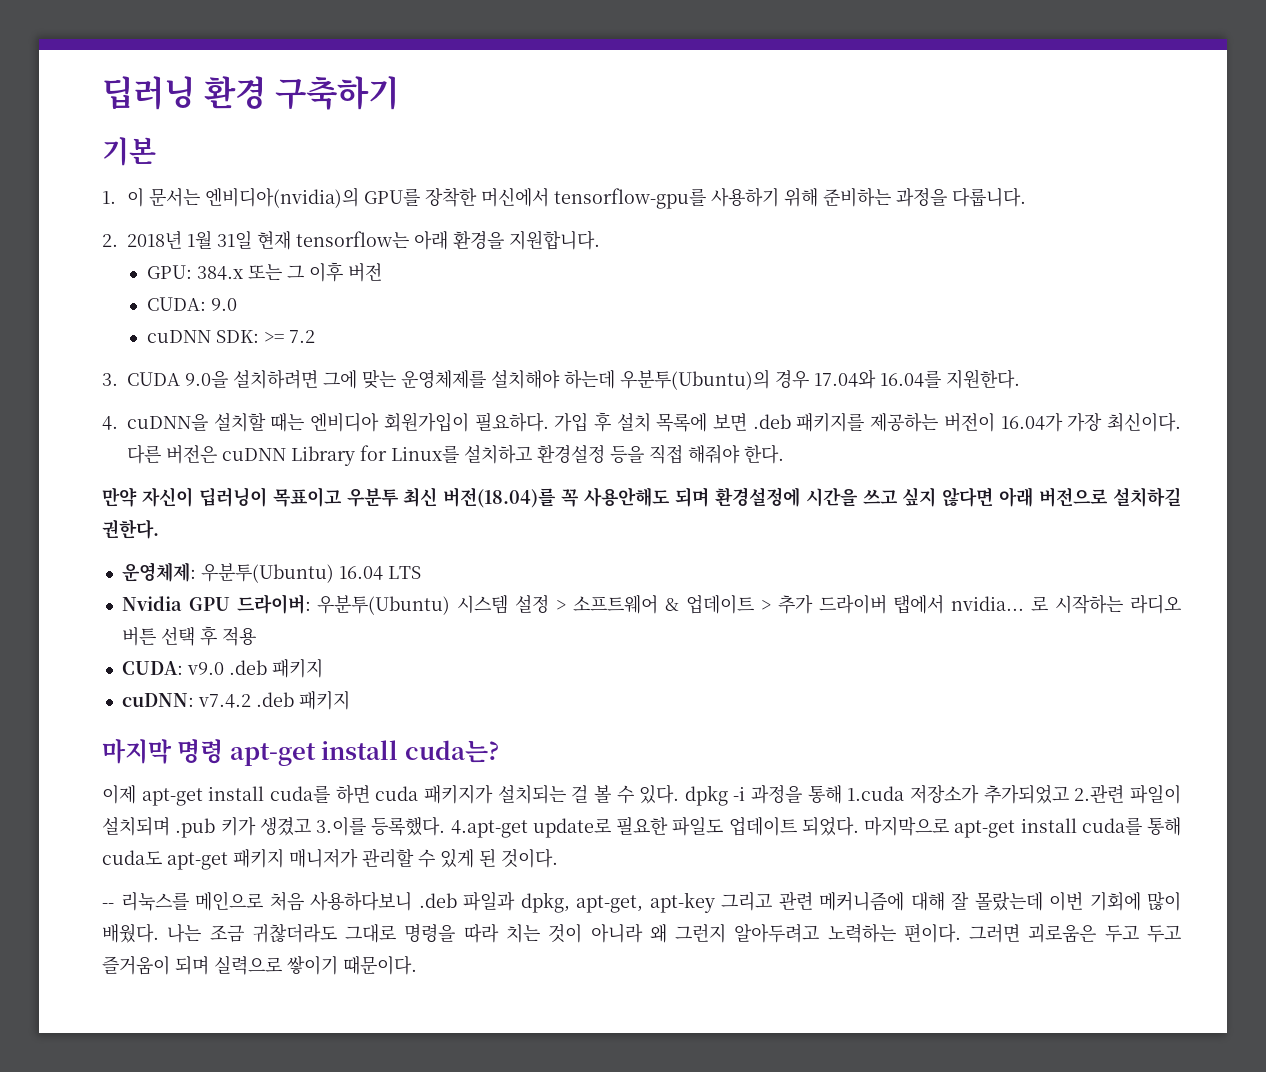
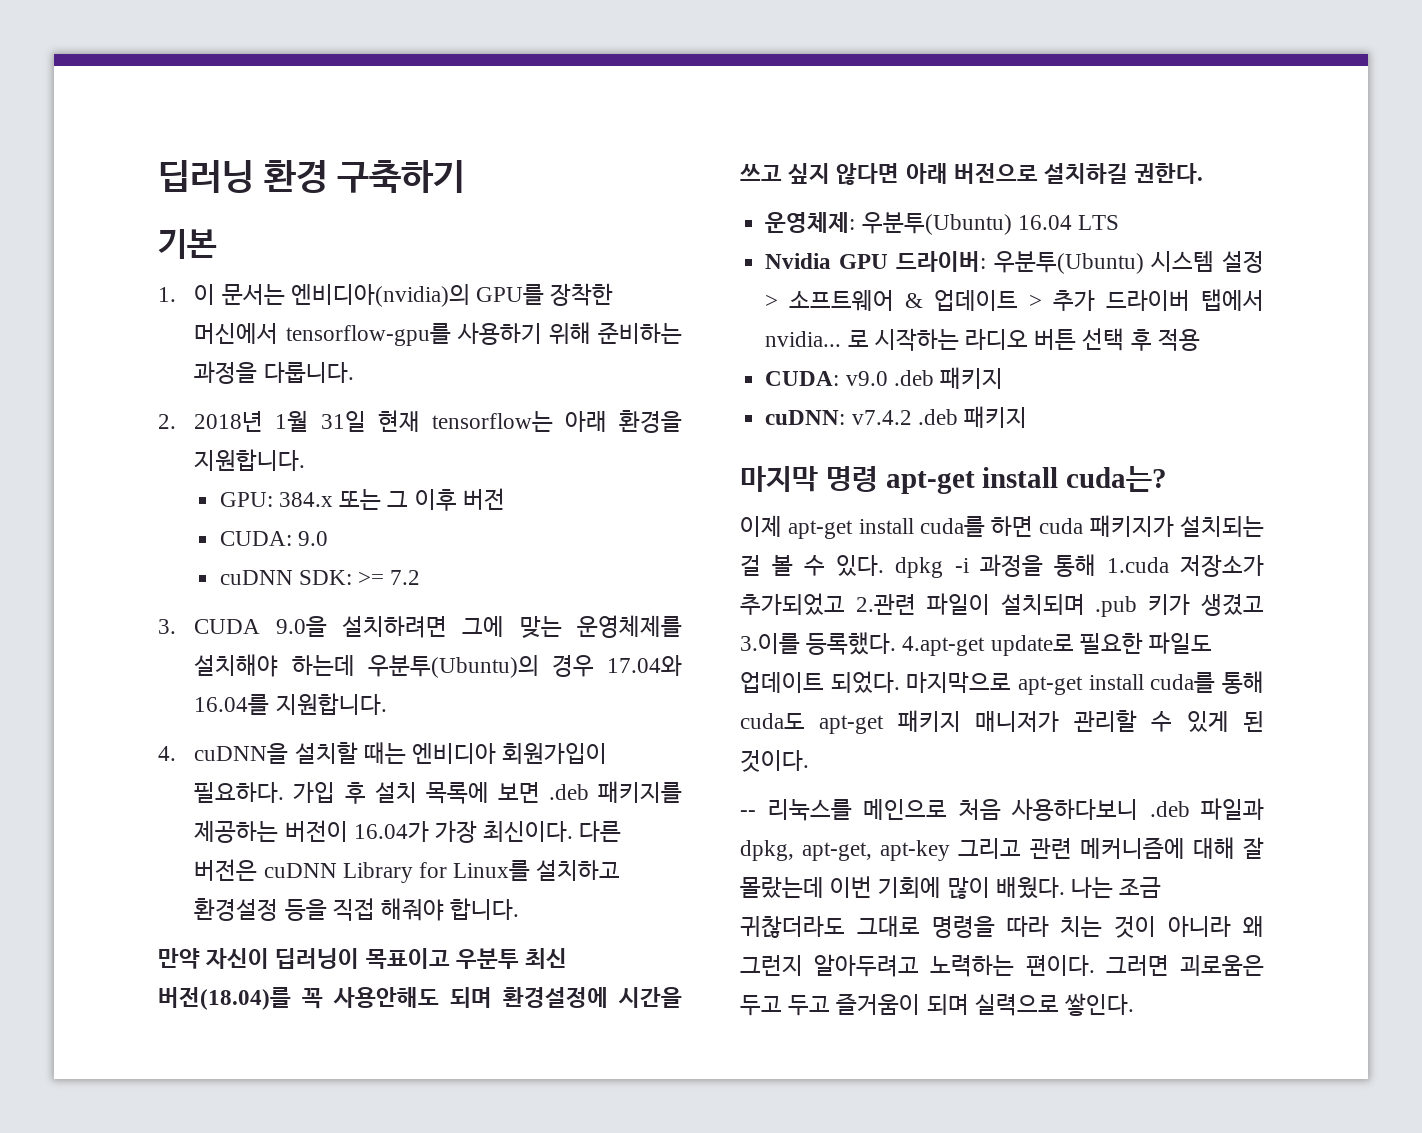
[946,369,1020,389] 지원한다. -> [275,693,387,715] 지원합니다.
[744,444,784,464] 한다. -> [450,898,520,920] 합니다.
[287,955,417,975] 쌓이기 때문이다. -> [1065,993,1135,1016] 쌓인다.

